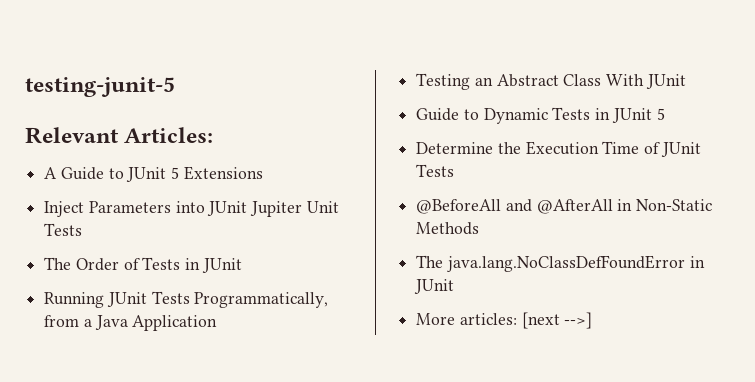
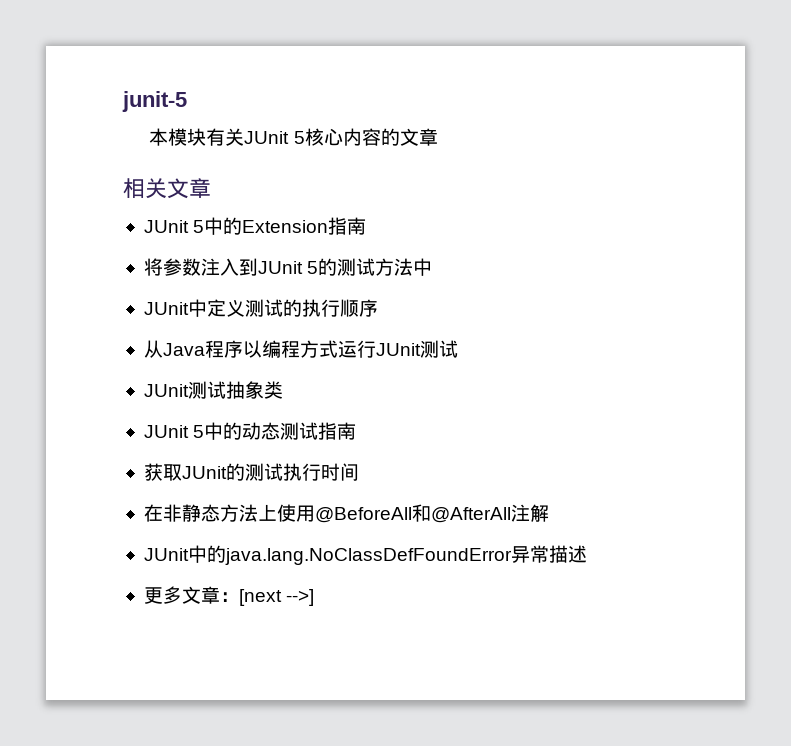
[25,77,175,97] [25,127,214,144] [44,166,263,182] [44,201,339,217] [44,223,83,236] [44,257,242,273] [44,291,329,308] [44,315,218,331] [416,73,686,90] [416,107,665,124] [416,141,701,157] [416,164,455,177] [416,199,713,214] [416,222,480,235] [416,255,705,272] [414,279,455,294] [416,313,517,325] testing-junit-5 // Relevant Articles: // A Guide to JUnit 5 Extensions // Inject Parameters into JUnit Jupiter Unit Tests // The Order of Tests in JUnit // Running JUnit Tests Programmatically, from a Java Application // Testing an Abstract Class With JUnit // Guide to Dynamic Tests in JUnit 5 // Determine the Execution Time of JUnit Tests // @BeforeAll and @AfterAll in Non-Static Methods // The java.lang.NoClassDefFoundError in JUnit // More articles: -> [122,91,187,112] [149,128,438,146] [123,178,211,199] [143,217,367,235] [143,258,433,276] [143,299,378,317] [143,340,458,358] [143,381,283,399] [143,422,357,440] [143,463,359,481] [143,504,549,523] [143,545,587,565] [143,586,239,604] junit-5 // 本模块有关JUnit 5核心内容的文章 // 相关文章 // JUnit 5中的Extension指南 // 将参数注入到JUnit 5的测试方法中 // JUnit中定义测试的执行顺序 // 从Java程序以编程方式运行JUnit测试 // JUnit测试抽象类 // JUnit 5中的动态测试指南 // 获取JUnit的测试执行时间 // 在非静态方法上使用@BeforeAll和@AfterAll注解 // JUnit中的java.lang.NoClassDefFoundError异常描述 // 更多文章：

